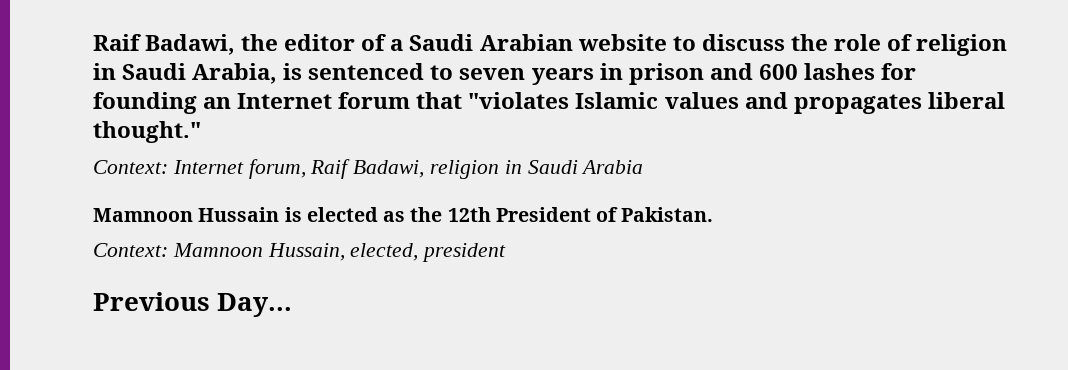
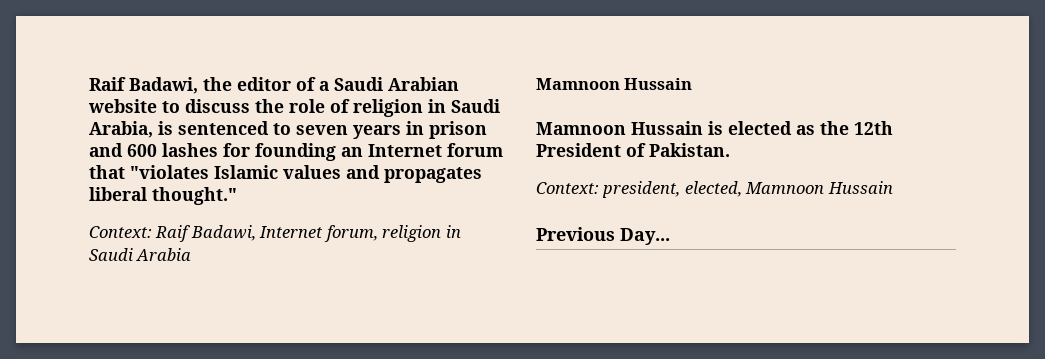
[172,159,425,179] Internet forum, Raif Badawi, -> [155,225,378,242] Raif Badawi, Internet forum,
(280, 214) none -> [536,121,703,135] // Mamnoon Hussain
[172,243,507,262] Mamnoon Hussain, elected, president -> [602,181,893,198] president, elected, Mamnoon Hussain

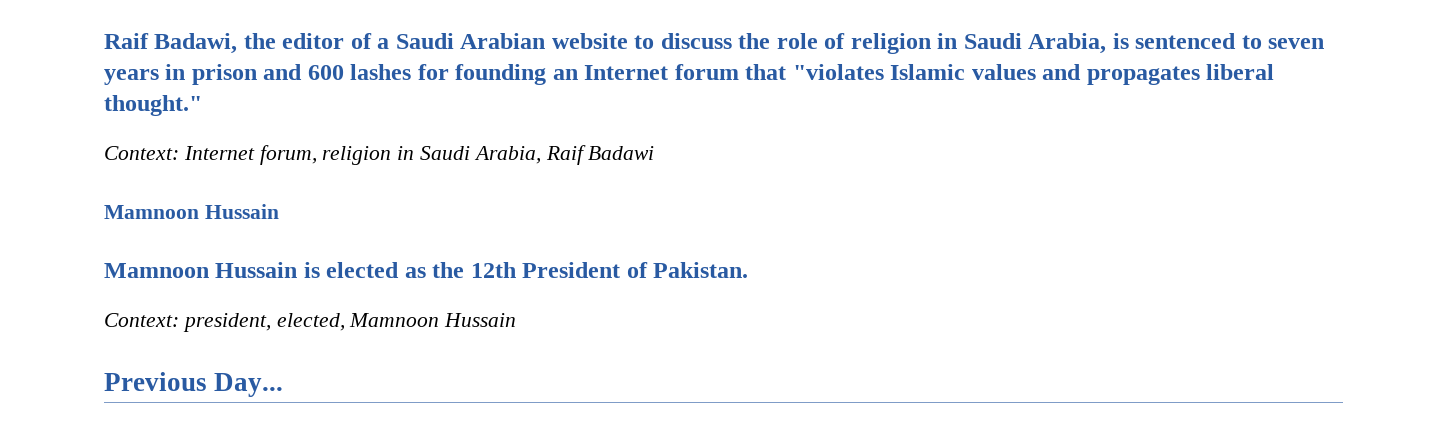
[155,225,256,242] Raif Badawi, -> (179, 153) none
[136,248,192,261] Arabia -> [473,145,655,165] Arabia, Raif Badawi

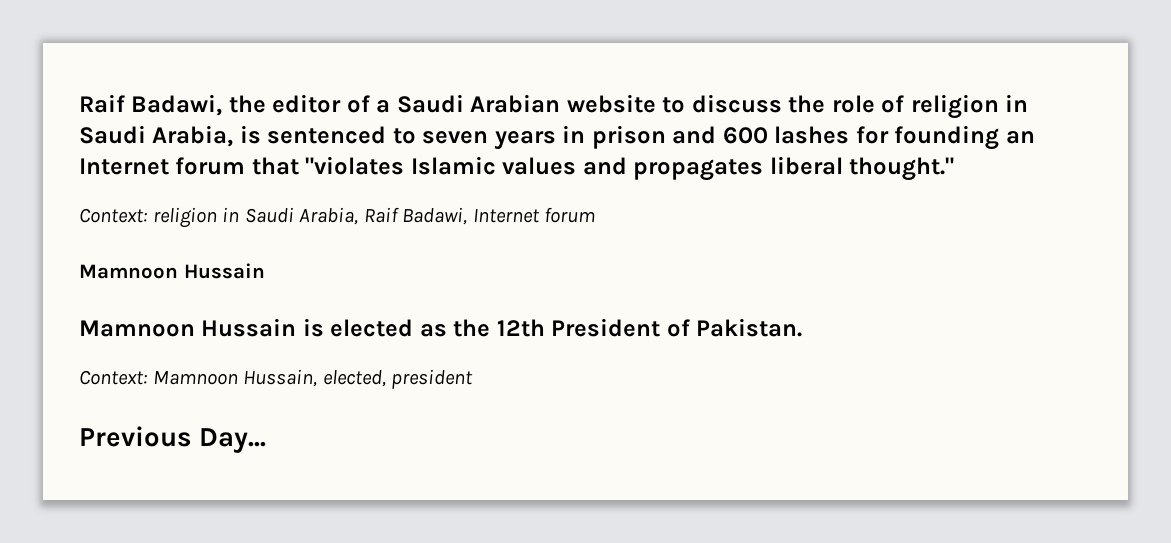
[183,145,317,165] Internet forum, -> (147, 215) none
[588,146,655,160] Badawi -> [402,207,596,225] Badawi, Internet forum
[182,313,517,332] president, elected, Mamnoon Hussain -> [152,369,474,389] Mamnoon Hussain, elected, president

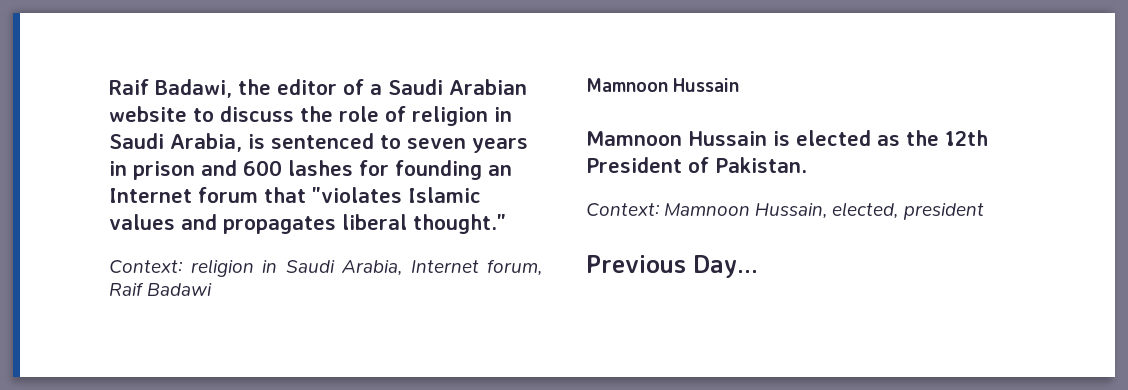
[363,207,596,225] Raif Badawi, Internet forum -> [410,259,542,276] [109,282,213,296] Internet forum, Raif Badawi

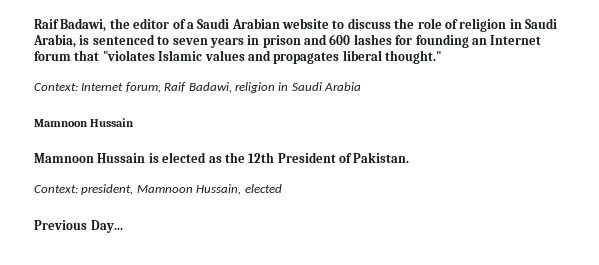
[190,259,542,277] [109,282,213,296] religion in Saudi Arabia, Internet forum, Raif Badawi -> [81,82,361,93] Internet forum, Raif Badawi, religion in Saudi Arabia
(660, 209) none -> [81,184,134,195] president,
[832,202,984,220] elected, president -> [244,184,282,193] elected

